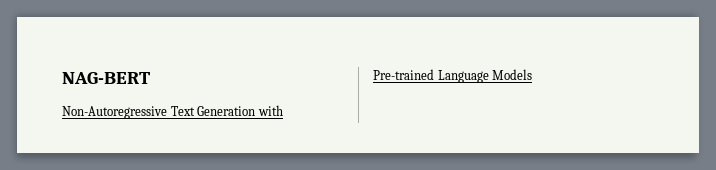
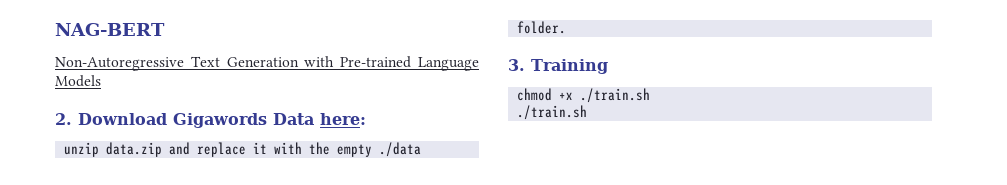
(533, 74) none -> [55,113,366,128] [64,142,422,157] [517,21,567,34] [508,59,608,74] [517,88,651,103] [517,105,588,120] // 2. Download Gigawords Data here: // unzip data.zip and replace it with the empty ./data folder. // 3. Training // chmod +x ./train.sh // ./train.sh

